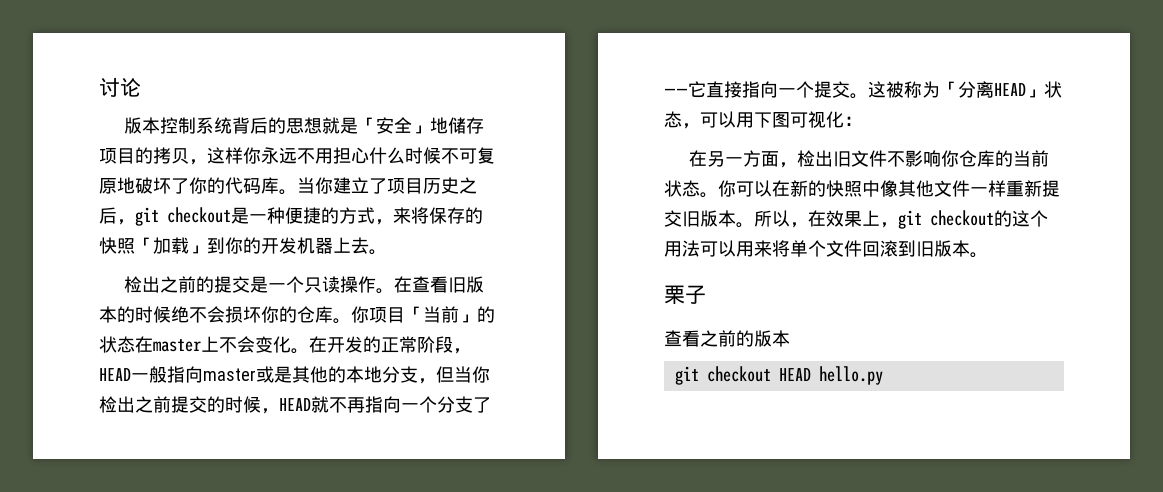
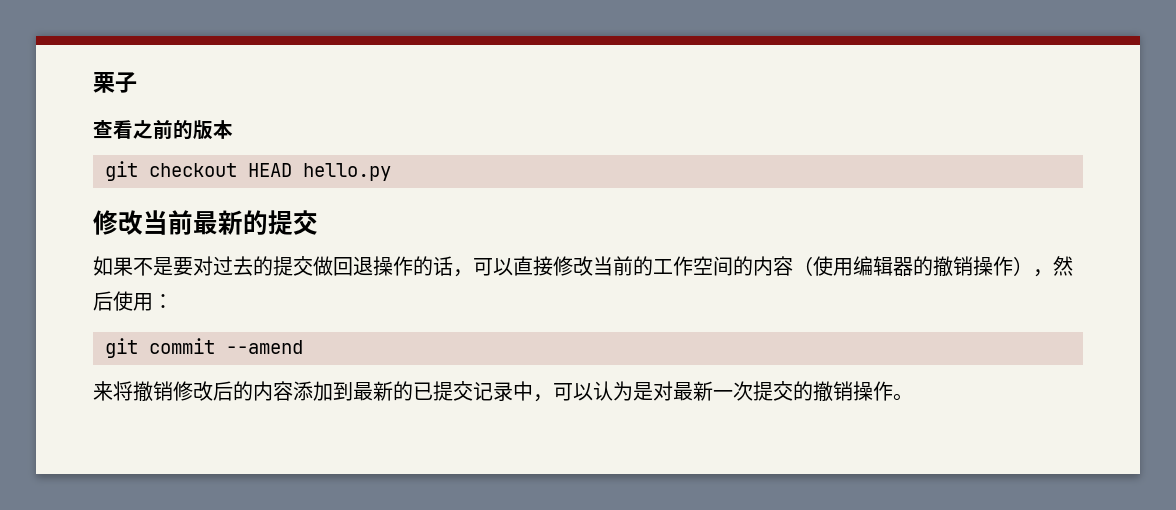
[99,77,141,97] [123,117,484,134] [99,147,495,165] [99,177,477,195] [99,207,483,226] [99,237,387,255] [123,276,484,294] [99,306,495,324] [99,336,471,354] [99,366,490,384] [99,396,491,414] [664,81,1062,99] [664,111,862,129] [688,150,1049,168] [664,180,1060,198] [664,210,1048,229] [664,240,988,258] 讨论 // 版本控制系统背后的思想就是「安全」地储存项目的拷贝，这样你永远不用担心什么时候不可复原地破坏了你的代码库。当你建立了项目历史之后，git checkout是一种便捷的方式，来将保存的快照「加载」到你的开发机器上去。 // 检出之前的提交是一个只读操作。在查看旧版本的时候绝不会损坏你的仓库。你项目「当前」的状态在master上不会变化。在开发的正常阶段，HEAD一般指向master或是其他的本地分支，但当你检出之前提交的时候，HEAD就不再指向一个分支了——它直接指向一个提交。这被称为「分离HEAD」状态，可以用下图可视化： // 在另一方面，检出旧文件不影响你仓库的当前状态。你可以在新的快照中像其他文件一样重新提交旧版本。所以，在效果上，git checkout的这个用法可以用来将单个文件回滚到旧版本。 // -> (93, 82) none
(883, 375) none -> [93,210,318,235] [93,256,1073,277] [93,291,173,311] [105,338,303,358] [93,381,913,402] // 修改当前最新的提交 // 如果不是要对过去的提交做回退操作的话，可以直接修改当前的工作空间的内容（使用编辑器的撤销操作），然后使用： // git commit --amend // 来将撤销修改后的内容添加到最新的已提交记录中，可以认为是对最新一次提交的撤销操作。

